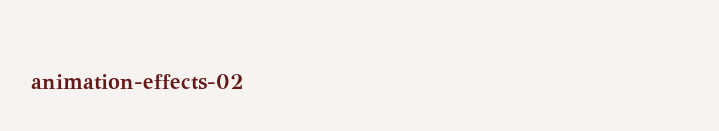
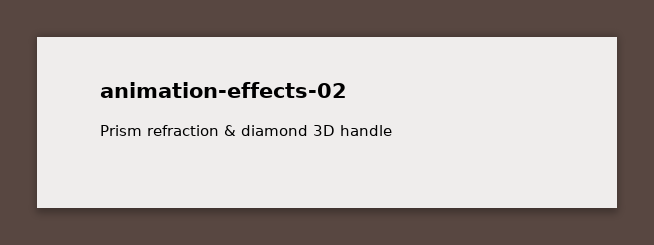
(243, 82) none -> [100,125,392,136] // Prism refraction & diamond 3D handle

